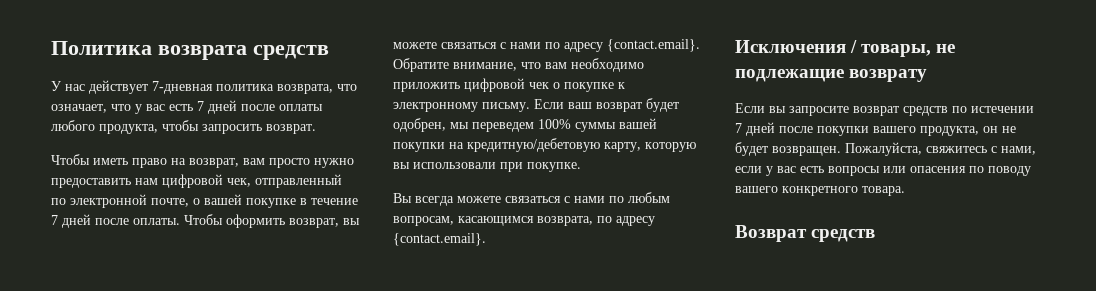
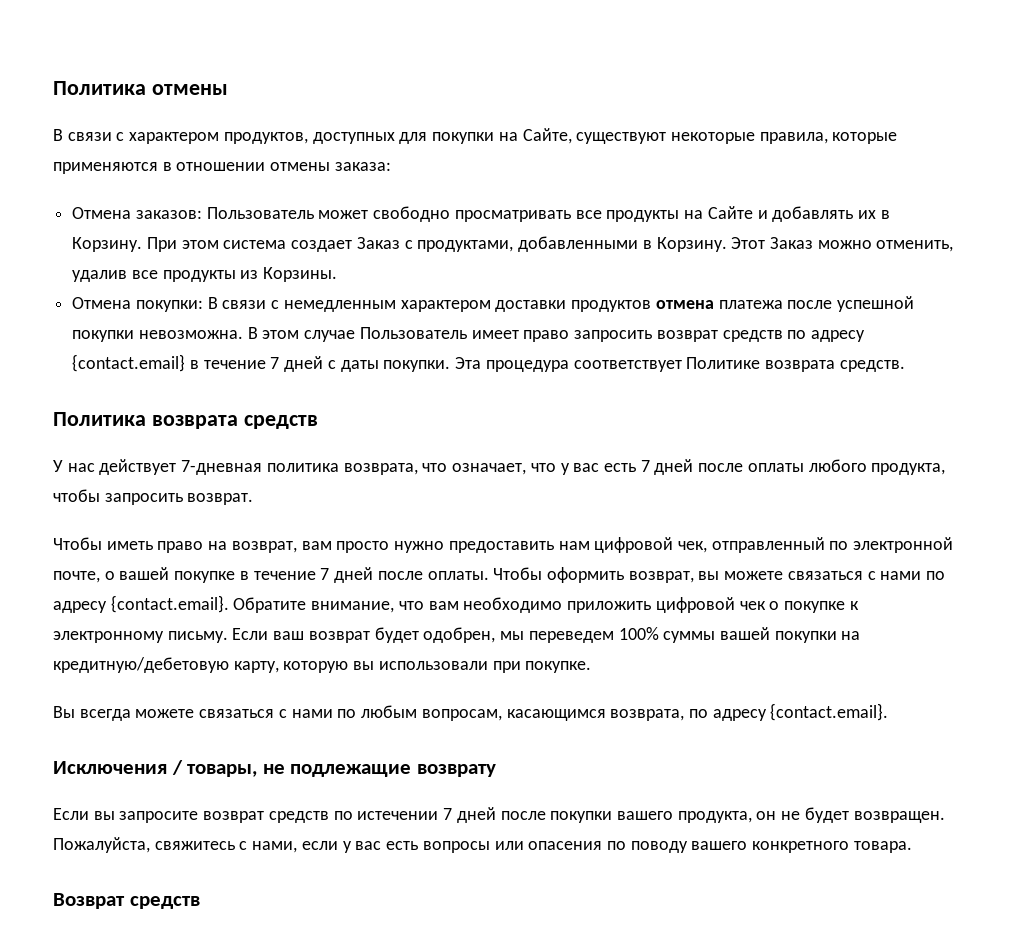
[51,41,152,55] Политика -> [53,81,228,95] [53,128,898,144] [53,162,391,174] [72,206,890,222] [72,236,954,252] [72,267,338,282] [72,296,914,312] [72,327,865,342] [72,354,905,372] [53,412,146,426] Политика отмены // В связи с характером продуктов, доступных для покупки на Сайте, существуют некоторые правила, которые применяются в отношении отмены заказа: // Отмена заказов: Пользователь может свободно просматривать все продукты на Сайте и добавлять их в Корзину. При этом система создает Заказ с продуктами, добавленными в Корзину. Этот Заказ можно отменить, удалив все продукты из Корзины. // Отмена покупки: В связи с немедленным характером доставки продуктов отмена платежа после успешной покупки невозможна. В этом случае Пользователь имеет право запросить возврат средств по адресу {contact.email} в течение 7 дней с даты покупки. Эта процедура соответствует Политике возврата средств. // Политика

